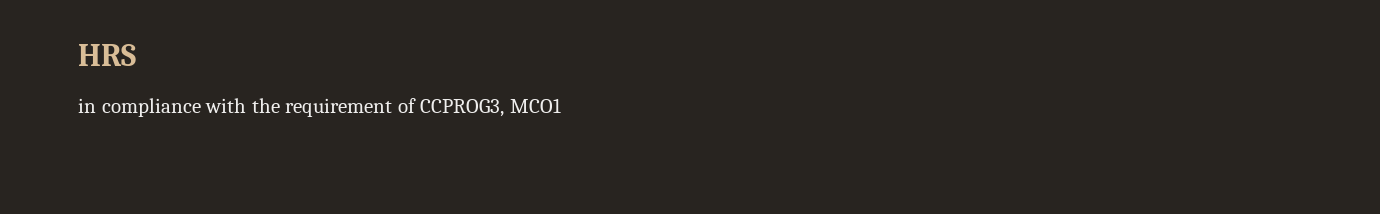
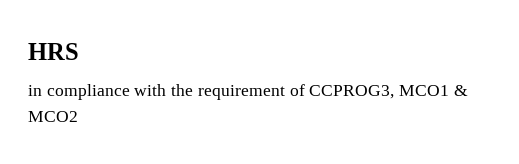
(561, 105) none -> [453,85,468,96] [28,111,78,122] & MCO2

